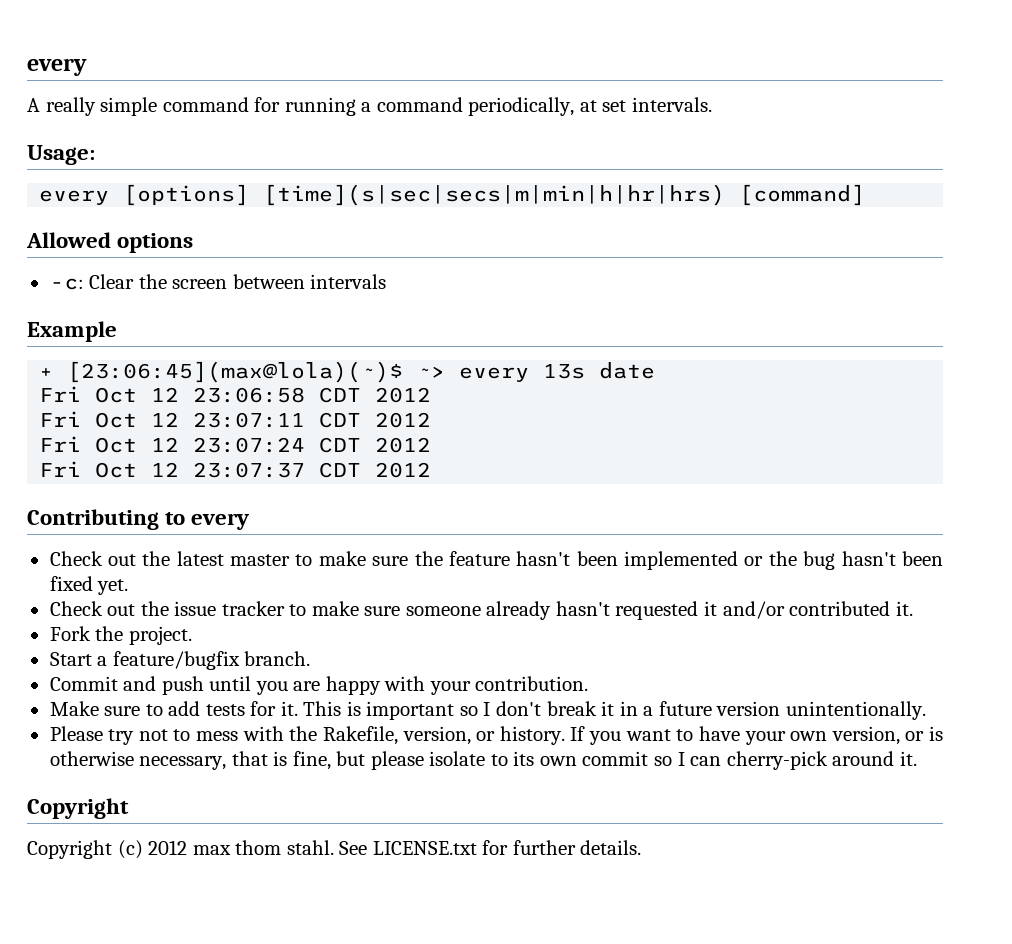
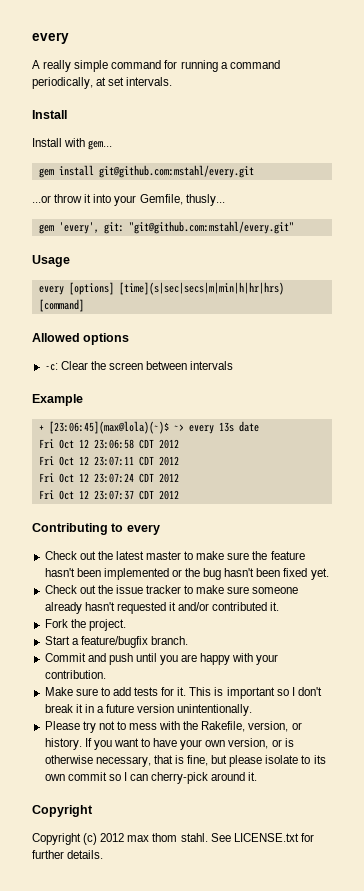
[27,145,95,165] Usage: -> [32,110,67,119] [32,138,113,150] [38,165,254,178] [32,194,225,206] [38,221,294,234] [32,255,70,267] Install // Install with gem... // gem install git@github.com:mstahl/every.git // ...or throw it into your Gemfile, thusly... // gem 'every', git: "git@github.com:mstahl/every.git" // Usage

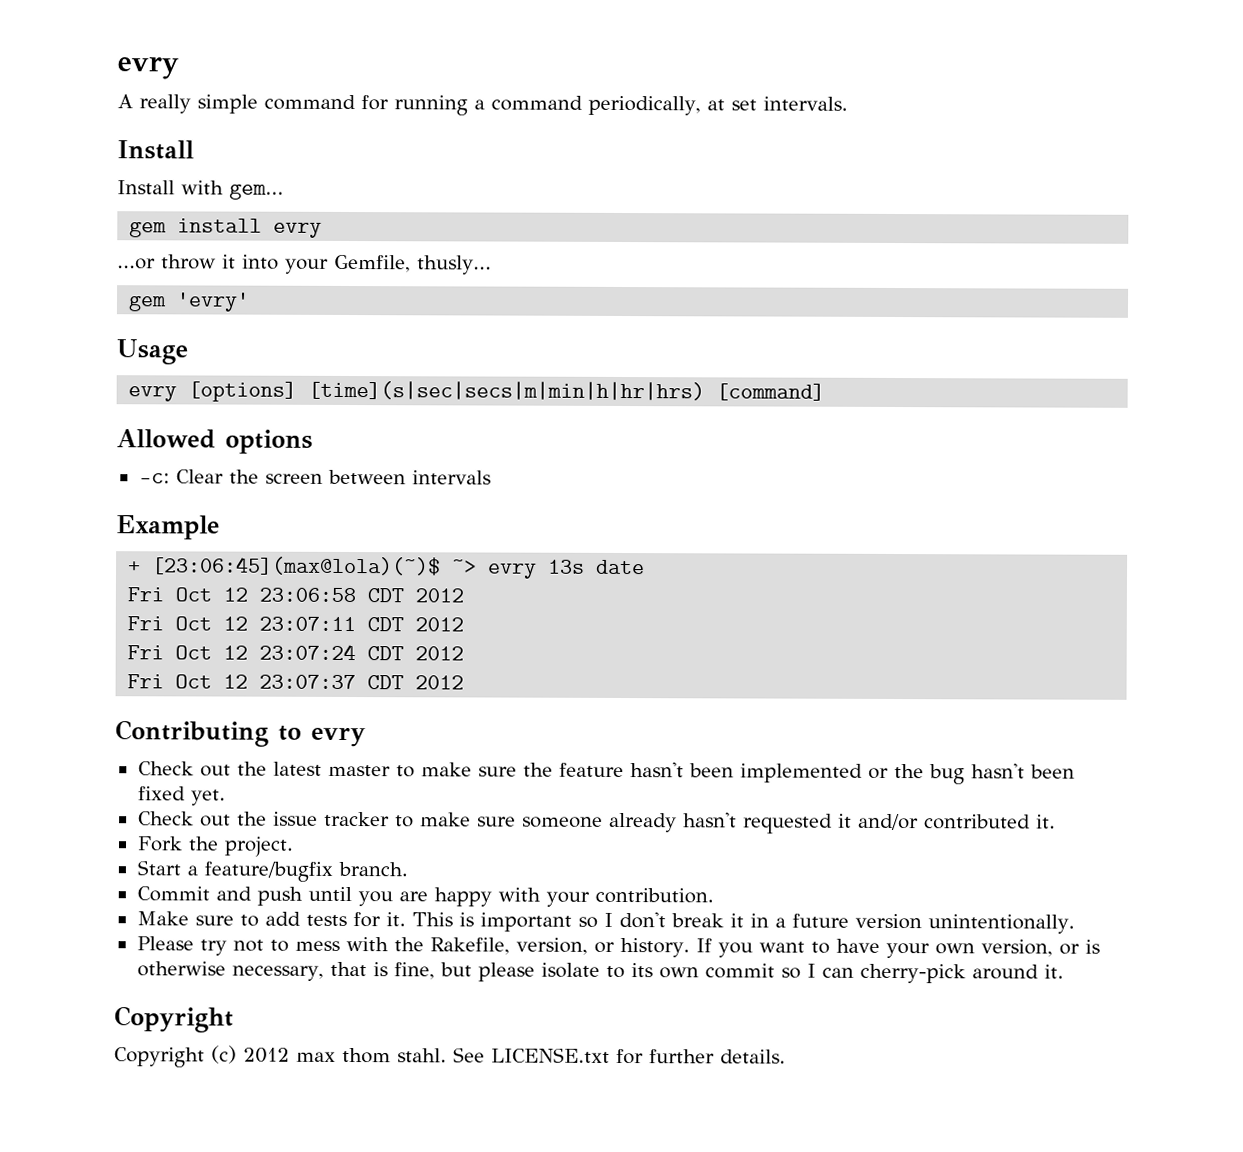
[32,32,69,44] every -> [117,56,179,80] evry
[98,165,254,178] git@github.com:mstahl/every.git -> [273,222,323,238] evry
[58,221,294,234] 'every', git: "git@github.com:mstahl/every.git" -> [176,292,251,312] 'evry'
[38,286,64,295] every -> [128,386,178,402] evry
[188,425,214,434] every -> [487,563,538,579] evry
[126,524,160,535] every -> [311,726,366,748] evry

